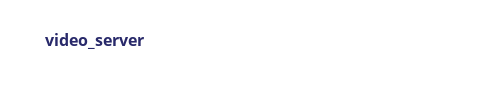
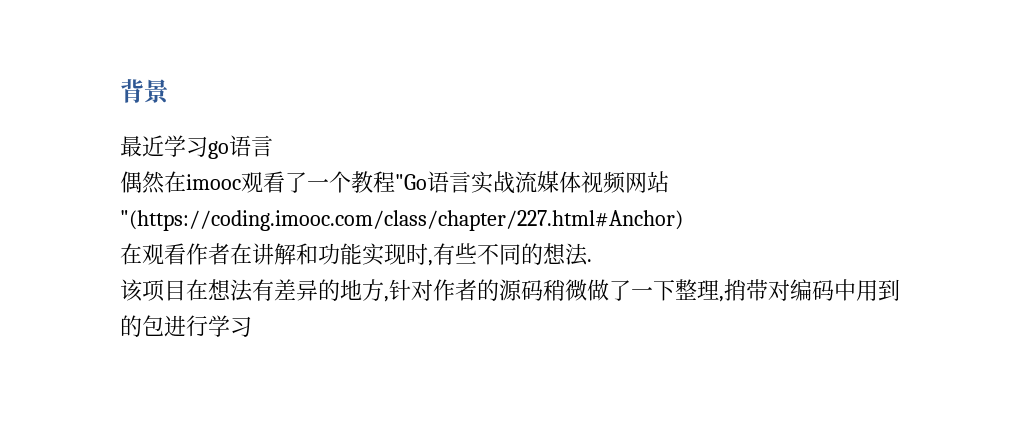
[45,33,144,49] video_server -> [120,79,169,104] [120,135,273,159] [120,171,669,194] [120,210,683,231] [120,243,592,266] [120,279,900,302] [120,315,252,337] 背景 // 最近学习go语言 // 偶然在imooc观看了一个教程"Go语言实战流媒体视频网站"(https://coding.imooc.com/class/chapter/227.html#Anchor) // 在观看作者在讲解和功能实现时,有些不同的想法. // 该项目在想法有差异的地方,针对作者的源码稍微做了一下整理,捎带对编码中用到的包进行学习

